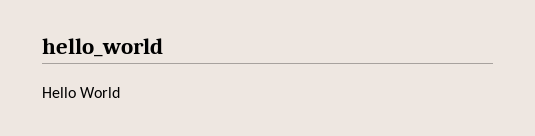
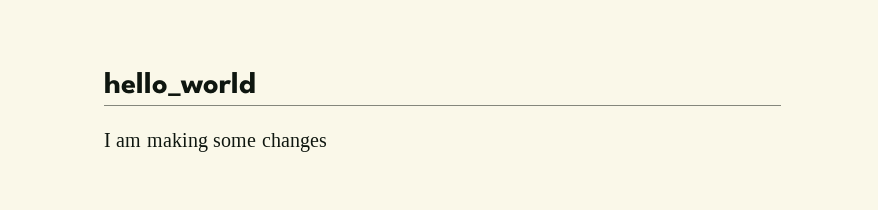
[42,87,121,98] Hello World -> [104,133,327,152] I am making some changes

